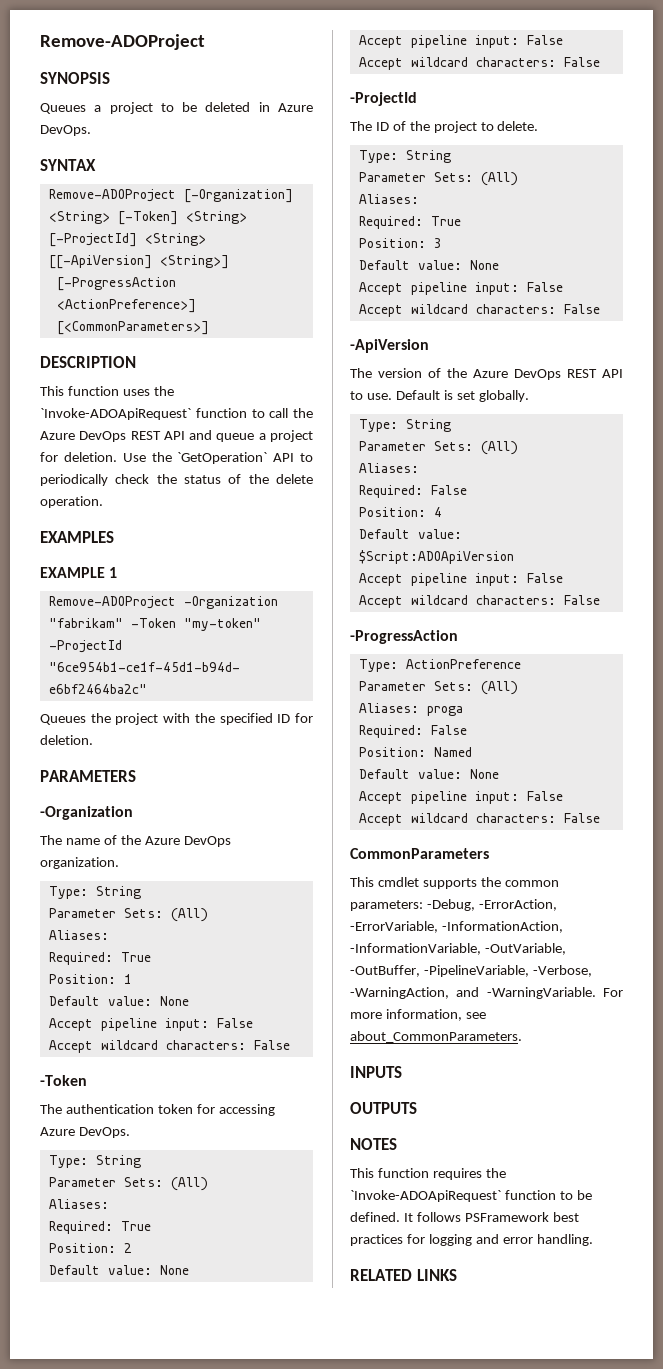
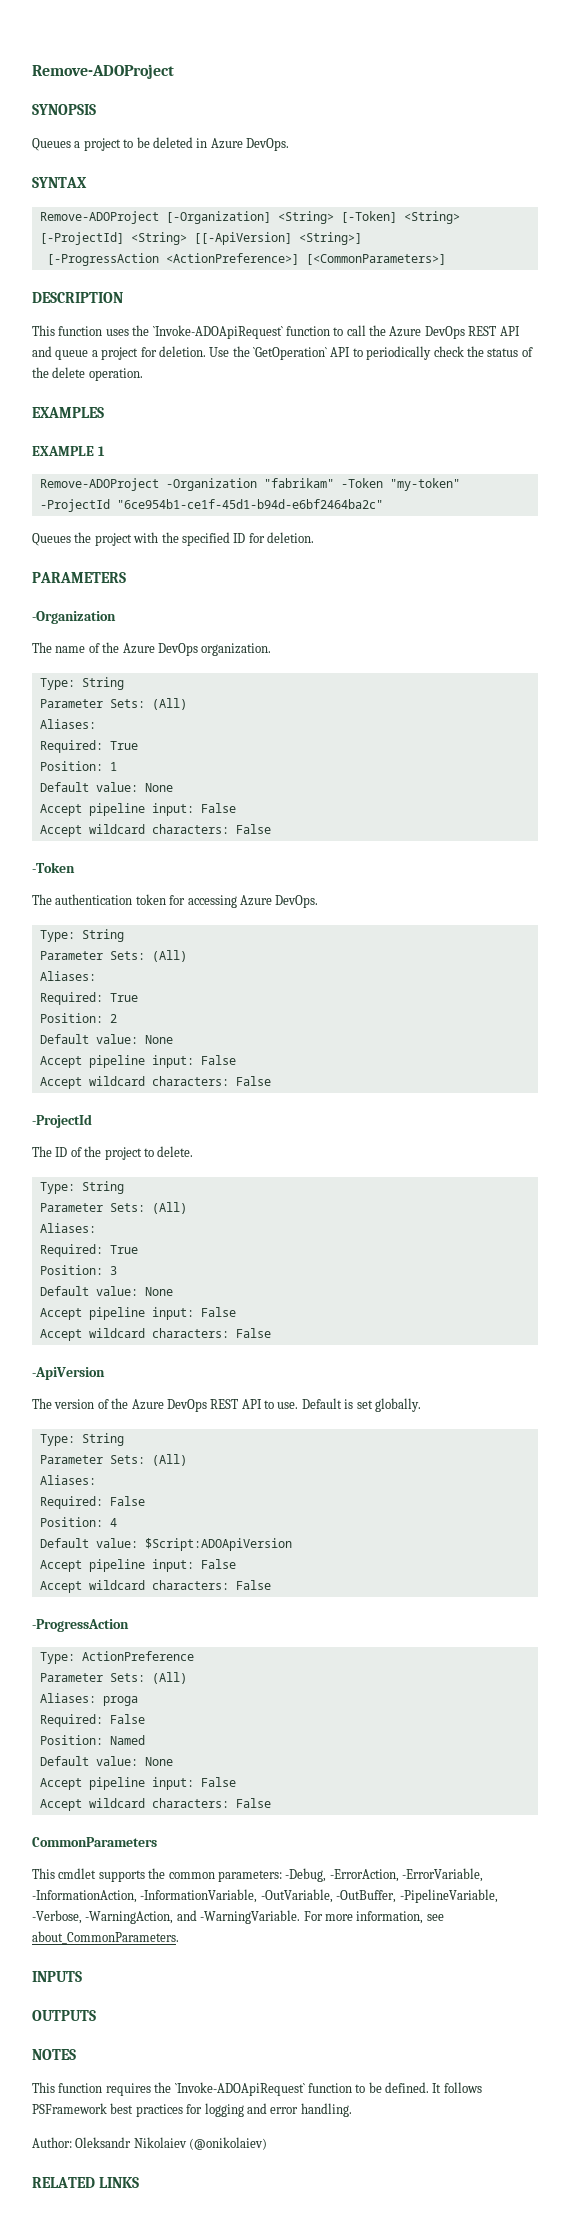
(593, 1240) none -> [32,2137,268,2150] // Author: Oleksandr Nikolaiev (@onikolaiev)

